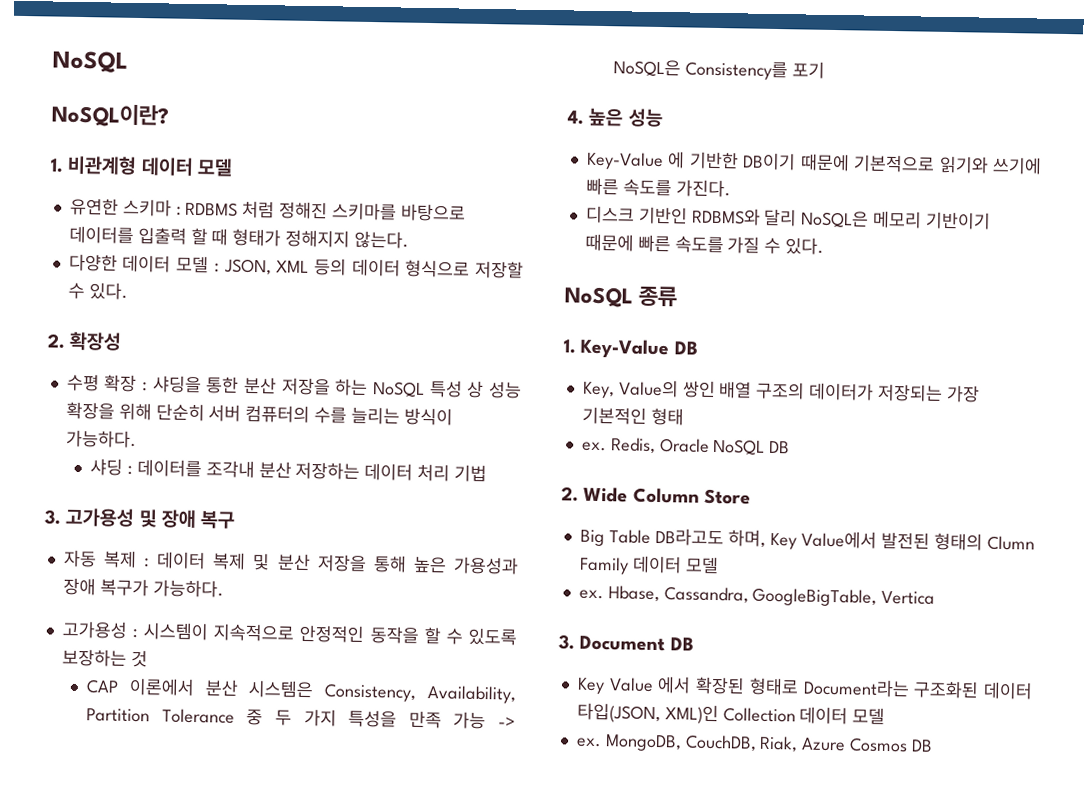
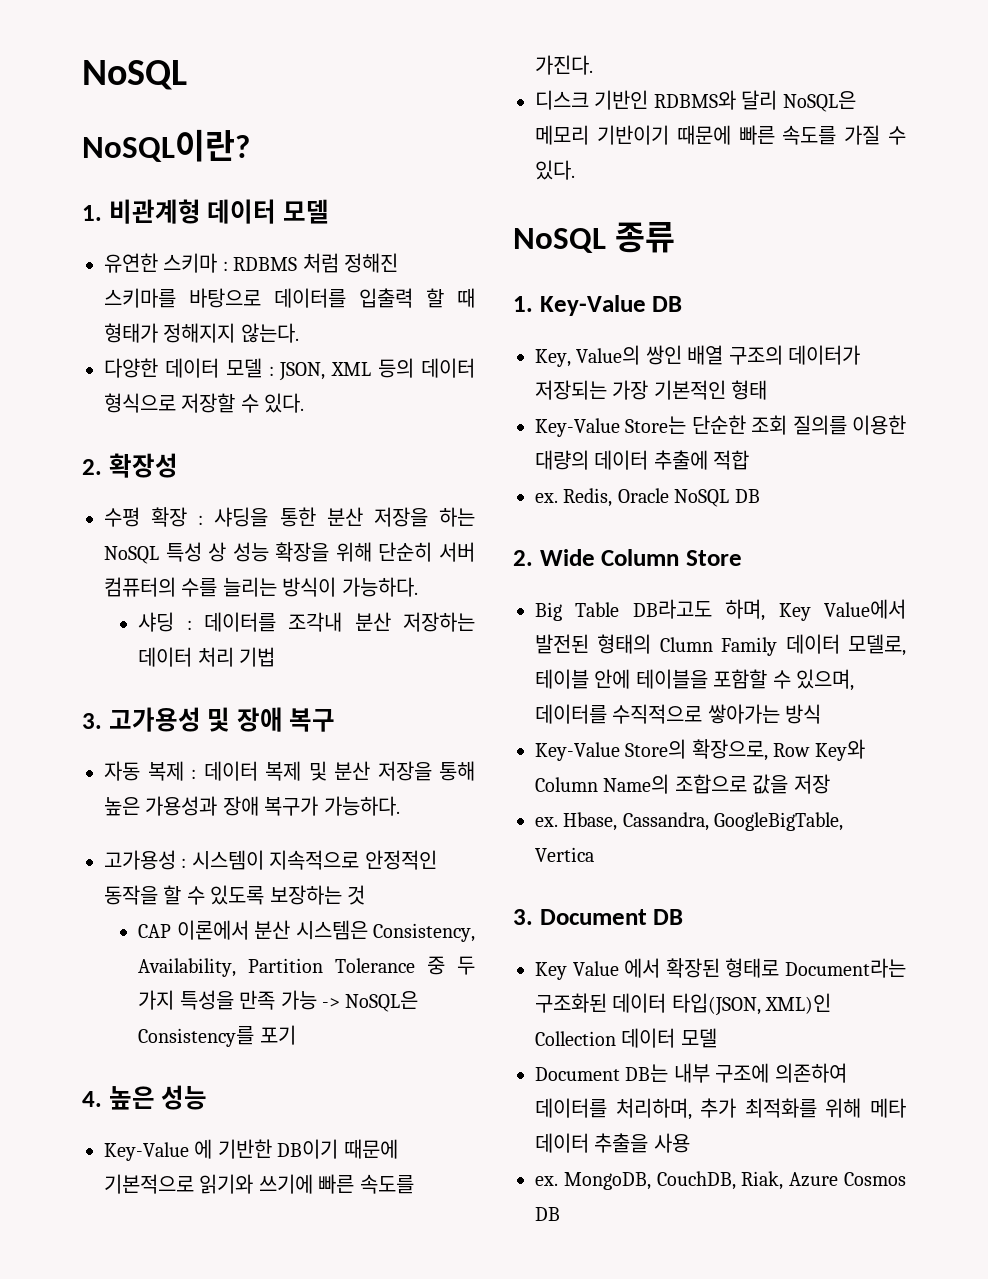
(684, 416) none -> [535,415,906,437] [535,450,750,470] // Key-Value Store는 단순한 조회 질의를 이용한 대량의 데이터 추출에 적합
[684,556,719,575] 모델 -> [848,634,906,656] [535,669,854,691] [535,704,822,724] [535,739,865,761] [535,774,830,794] 모델로, 테이블 안에 테이블을 포함할 수 있으며, 데이터를 수직적으로 쌓아가는 방식 // Key-Value Store의 확장으로, Row Key와 Column Name의 조합으로 값을 저장
(886, 716) none -> [535,1063,847,1083] [535,1098,906,1120] [535,1133,690,1153] // Document DB는 내부 구조에 의존하여 데이터를 처리하며, 추가 최적화를 위해 메타 데이터 추출을 사용

